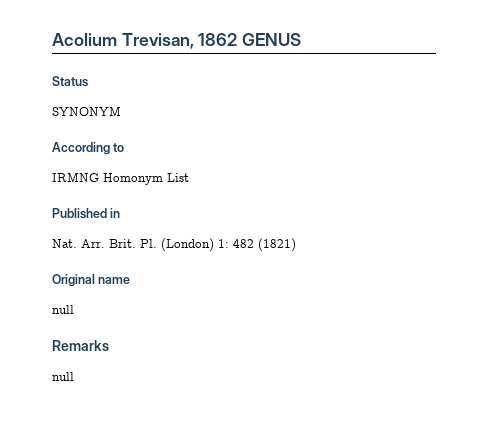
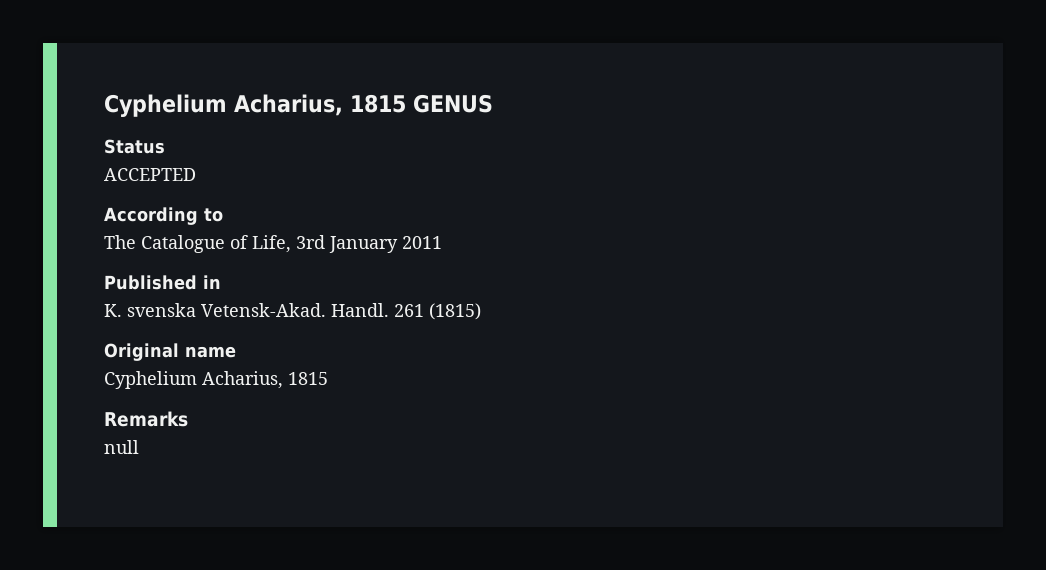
[52,33,238,49] Acolium Trevisan, 1862 -> [104,94,406,117] Cyphelium Acharius, 1815
[52,106,121,116] SYNONYM -> [104,168,196,181] ACCEPTED
[52,172,189,185] [52,208,121,219] [52,238,296,252] IRMNG Homonym List // Published in // Nat. Arr. Brit. Pl. (London) 1: 482 (1821) -> [104,235,442,253] [104,275,221,290] [104,303,481,320] The Catalogue of Life, 3rd January 2011 // Published in // K. svenska Vetensk-Akad. Handl. 261 (1815)
[52,305,74,314] null -> [104,371,328,389] Cyphelium Acharius, 1815

